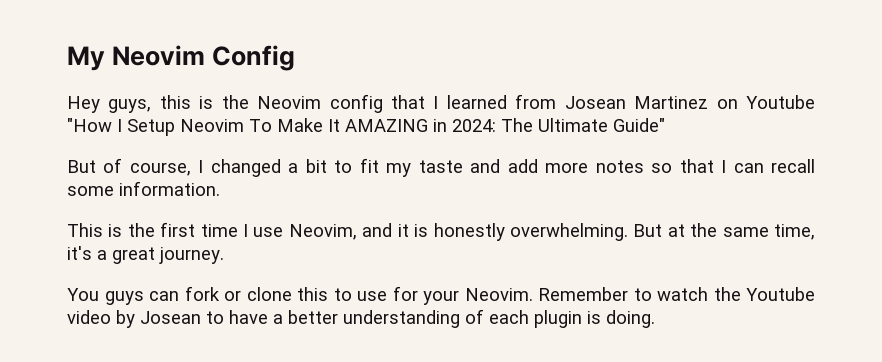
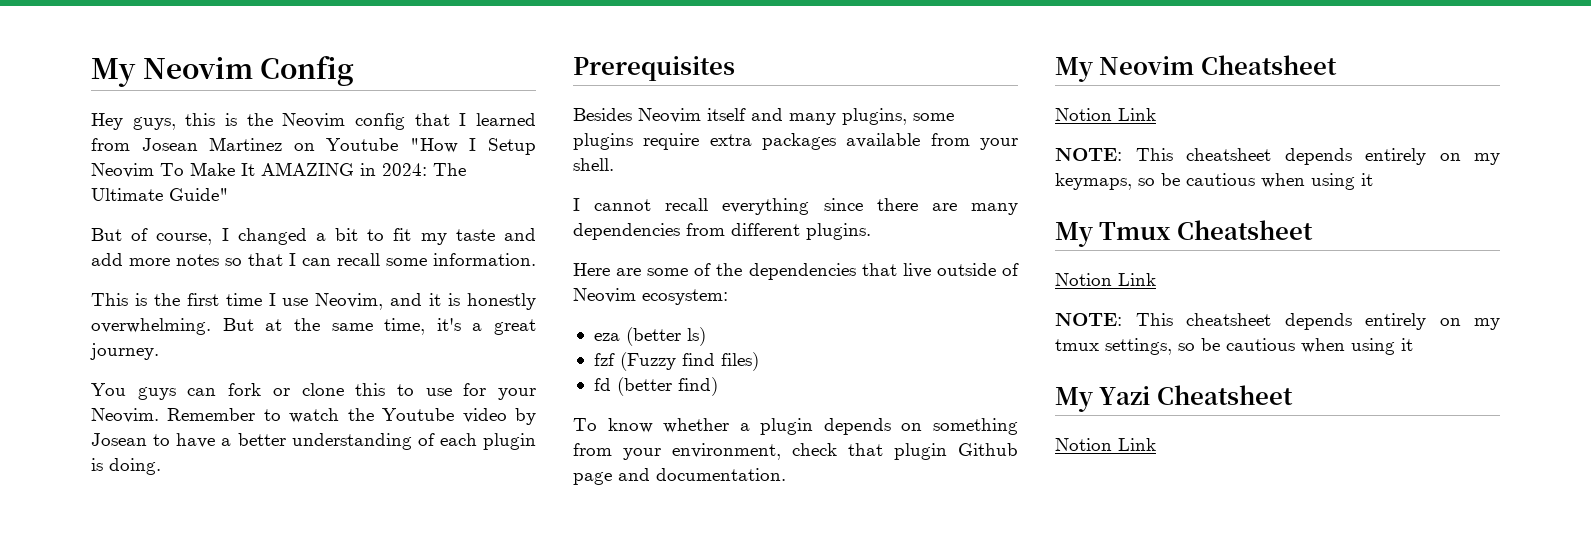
(655, 319) none -> [573,56,735,81] [573,108,954,125] [573,133,1018,150] [573,158,614,171] [573,198,1018,215] [573,223,871,240] [573,263,1019,280] [573,288,728,305] [593,327,706,346] [593,352,759,371] [593,377,718,396] [573,418,1018,435] [573,443,1018,460] [573,468,786,485] [1055,55,1337,82] [1055,108,1156,121] [1055,148,1500,165] [1055,173,1373,190] [1055,220,1313,247] [1055,273,1156,286] [1055,313,1500,330] [1055,338,1413,355] [1055,385,1293,412] [1055,438,1156,451] // Prerequisites // Besides Neovim itself and many plugins, some plugins require extra packages available from your shell. // I cannot recall everything since there are many dependencies from different plugins. // Here are some of the dependencies that live outside of Neovim ecosystem: // eza (better ls) // fzf (Fuzzy find files) // fd (better find) // To know whether a plugin depends on something from your environment, check that plugin Github page and documentation. // My Neovim Cheatsheet // Notion Link // NOTE: This cheatsheet depends entirely on my keymaps, so be cautious when using it // My Tmux Cheatsheet // Notion Link // NOTE: This cheatsheet depends entirely on my tmux settings, so be cautious when using it // My Yazi Cheatsheet // Notion Link

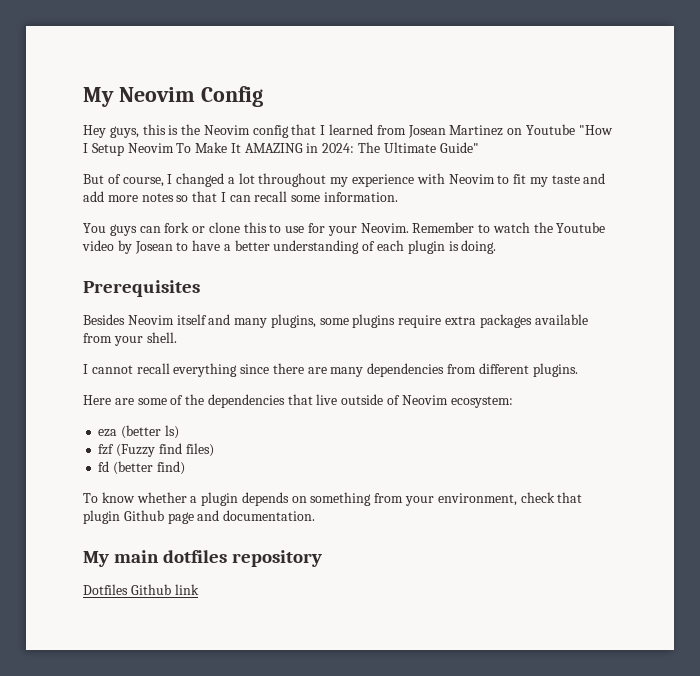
[335,228,359,241] bit -> [238,173,495,187] lot throughout my experience with Neovim
[91,293,537,310] [91,318,536,335] [90,343,159,360] // This is the first time I use Neovim, and it is honestly overwhelming. But at the same time, it's a great journey. -> (399, 197) none
[1099,55,1337,75] [1055,108,1156,121] [1055,148,1500,165] [1055,173,1373,190] [1055,220,1313,247] [1055,273,1156,286] [1055,313,1500,330] [1055,338,1413,355] [1055,385,1293,412] [1055,438,1156,451] Neovim Cheatsheet // Notion Link // NOTE: This cheatsheet depends entirely on my keymaps, so be cautious when using it // My Tmux Cheatsheet // Notion Link // NOTE: This cheatsheet depends entirely on my tmux settings, so be cautious when using it // My Yazi Cheatsheet // Notion Link -> [114,550,323,567] [83,584,199,595] main dotfiles repository // Dotfiles Github link

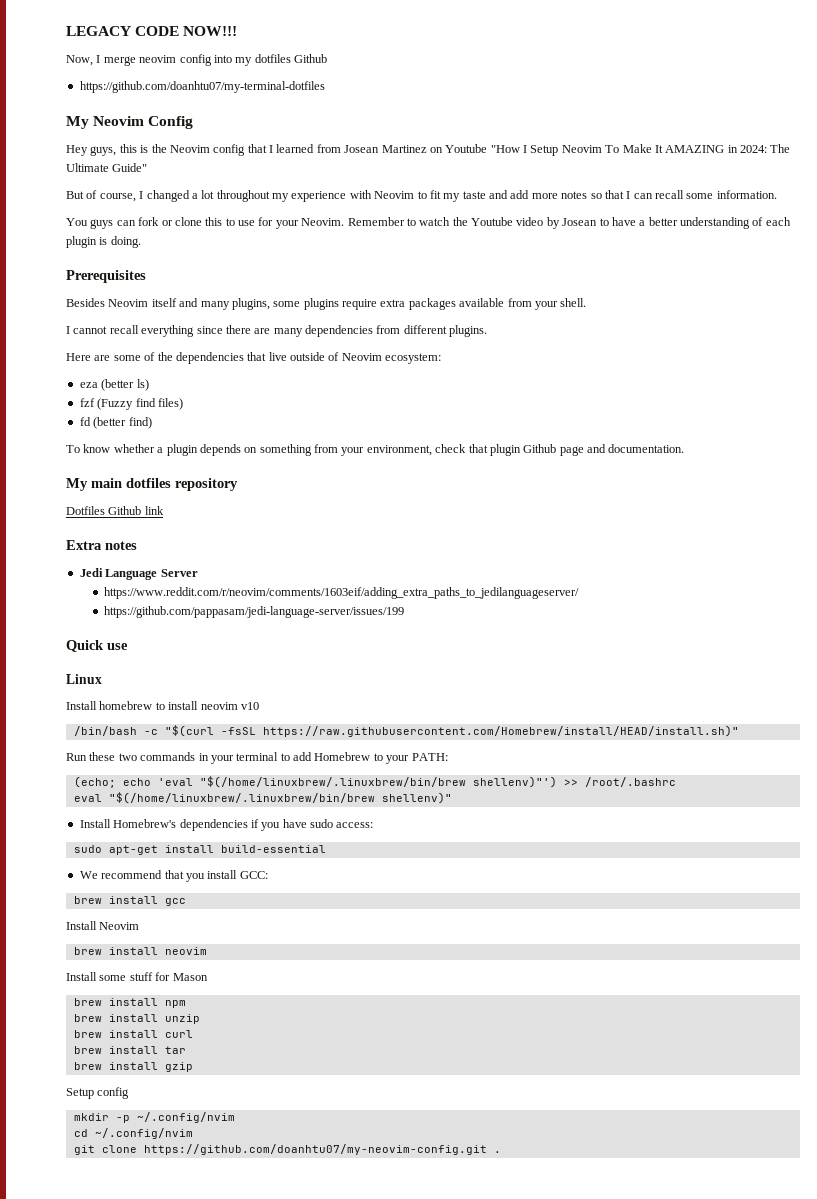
(83, 97) none -> [66,26,238,36] [66,54,327,66] [79,81,325,93] LEGACY CODE NOW!!! // Now, I merge neovim config into my dotfiles Github // https://github.com/doanhtu07/my-terminal-dotfiles //
(199, 589) none -> [66,540,137,550] [79,568,198,580] [104,587,580,599] [104,606,405,618] [66,640,128,652] [66,674,102,684] [66,701,259,710] [73,725,739,737] [66,752,448,764] [73,776,676,788] [73,792,452,804] [79,819,374,831] [73,845,326,855] [79,870,268,882] [73,896,186,906] [66,921,140,930] [73,947,207,955] [66,972,208,981] [73,998,186,1008] [73,1014,200,1024] [73,1030,193,1038] [73,1046,186,1054] [73,1062,193,1072] [66,1087,130,1099] [73,1112,235,1123] [73,1128,193,1139] [73,1144,501,1155] // Extra notes // Jedi Language Server // https://www.reddit.com/r/neovim/comments/1603eif/adding_extra_paths_to_jedilanguageserver/ // https://github.com/pappasam/jedi-language-server/issues/199 // Quick use // Linux // Install homebrew to install neovim v10 // /bin/bash -c "$(curl -fsSL https://raw.githubusercontent.com/Homebrew/install/HEAD/install.sh)" // Run these two commands in your terminal to add Homebrew to your PATH: // (echo; echo 'eval "$(/home/linuxbrew/.linuxbrew/bin/brew shellenv)"') >> /root/.bashrc // eval "$(/home/linuxbrew/.linuxbrew/bin/brew shellenv)" // Install Homebrew's dependencies if you have sudo access: // sudo apt-get install build-essential // We recommend that you install GCC: // brew install gcc // Install Neovim // brew install neovim // Install some stuff for Mason // brew install npm // brew install unzip // brew install curl // brew install tar // brew install gzip // Setup config // mkdir -p ~/.config/nvim // cd ~/.config/nvim // git clone https://github.com/doanhtu07/my-neovim-config.git .

